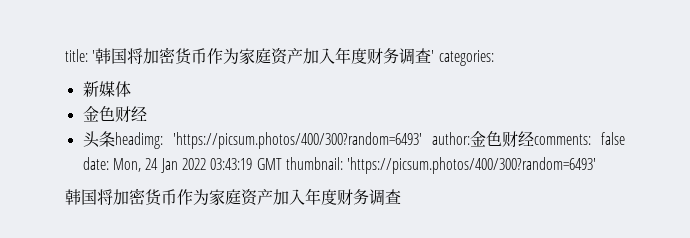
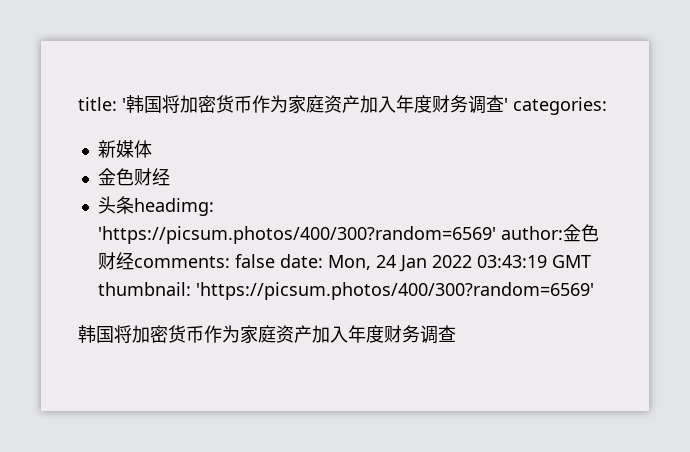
[172,132,422,149] 'https://picsum.photos/400/300?random=6493' -> [97,226,496,244] 'https://picsum.photos/400/300?random=6569'
[347,157,597,174] 'https://picsum.photos/400/300?random=6493' -> [195,282,594,300] 'https://picsum.photos/400/300?random=6569'

